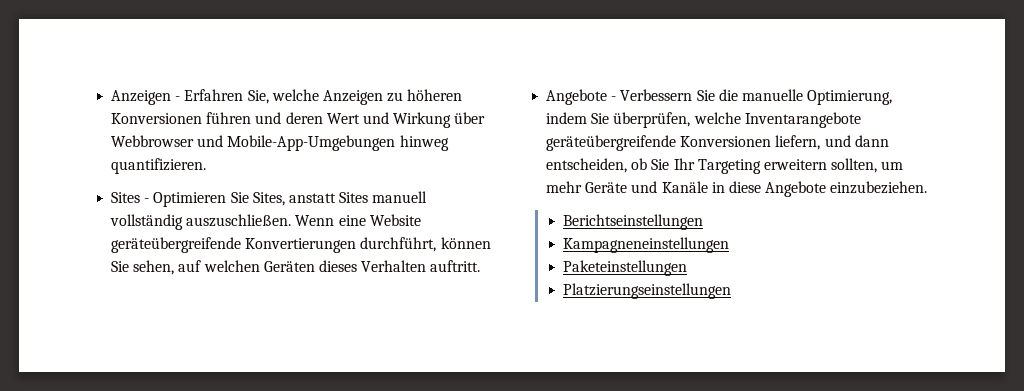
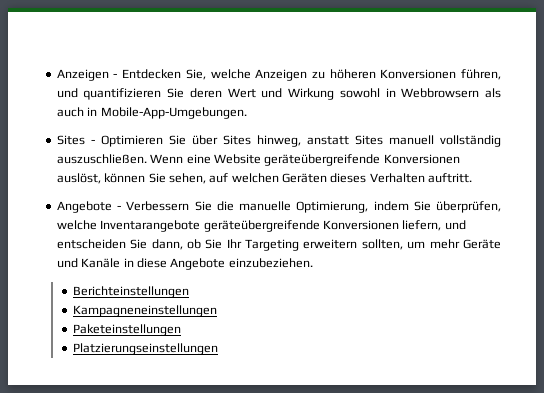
[184,89,244,101] Erfahren -> [122,69,182,79] Entdecken
[206,112,486,128] [111,135,449,151] [111,158,207,174] führen und deren Wert und Wirkung über Webbrowser und Mobile-App-Umgebungen hinweg quantifizieren. -> [461,69,502,80] [56,88,502,100] [56,107,247,119] führen, und quantifizieren Sie deren Wert und Wirkung sowohl in Webbrowsern als auch in Mobile-App-Umgebungen.
[252,192,285,206] Sites, -> [191,135,301,147] über Sites hinweg,
[245,237,437,253] Konvertierungen durchführt, -> [383,154,460,164] [56,173,101,184] Konversionen auslöst,
[854,135,889,147] [546,158,628,173] dann entscheiden, -> [56,239,183,250] entscheiden Sie dann,
[563,214,704,230] Berichtseinstellungen -> [73,286,190,298] Berichteinstellungen

